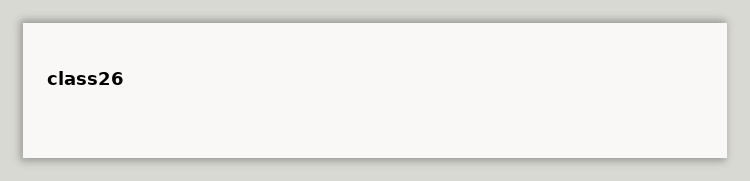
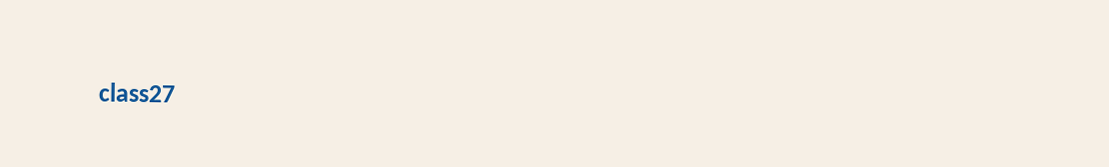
[47,71,124,85] class26 -> [98,82,175,103] class27

